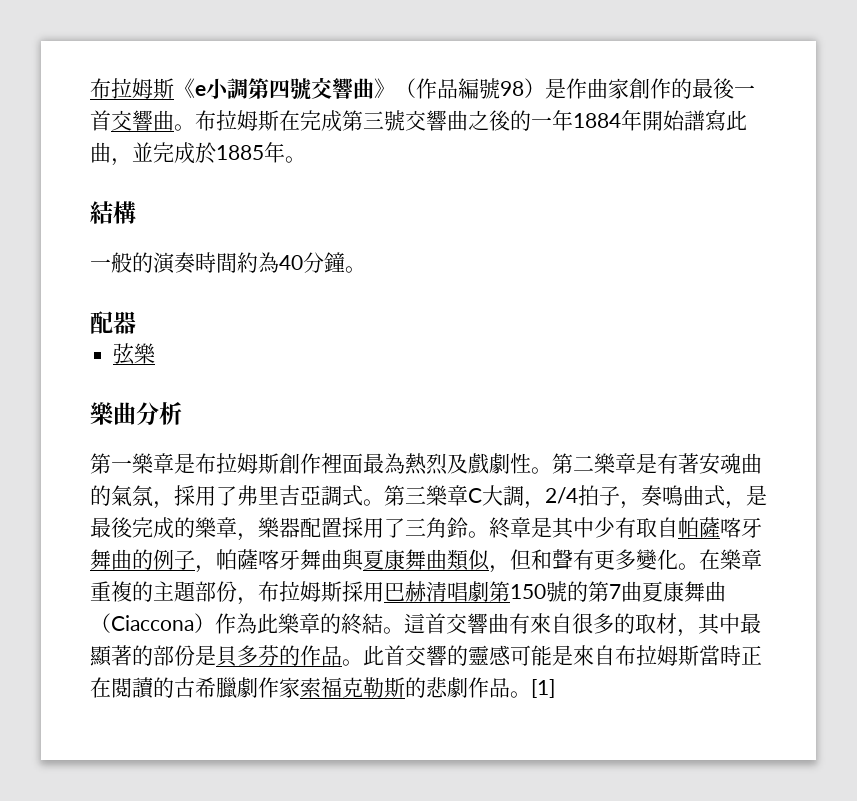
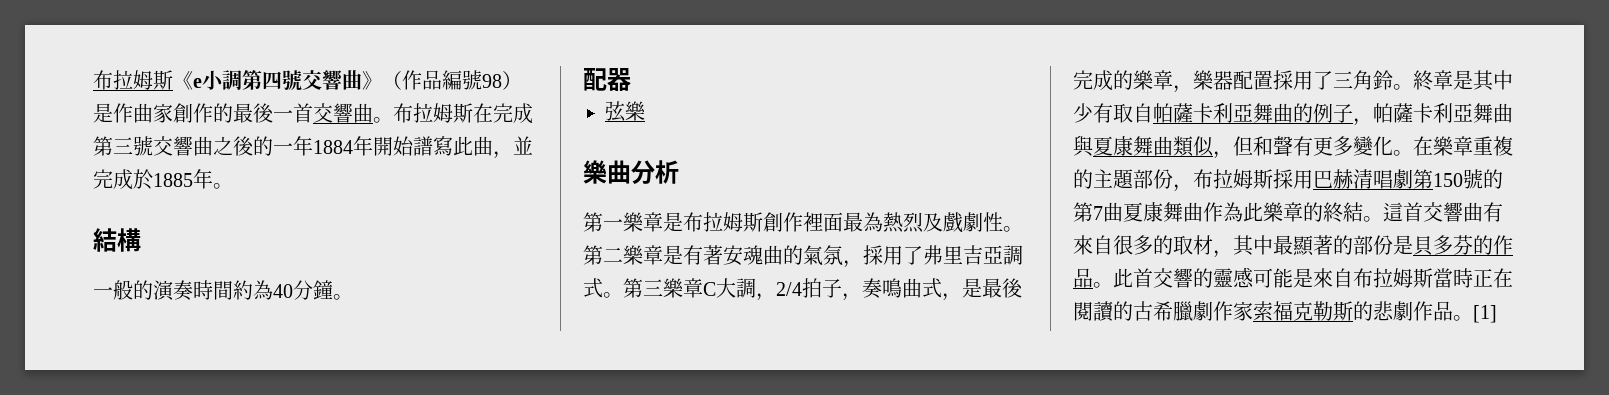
[720,517,762,538] 喀牙 -> [1193,103,1253,123] 卡利亞
[258,549,300,570] 喀牙 -> [1413,103,1473,123] 卡利亞
[90,613,215,633] （Ciaccona） -> (1203, 212) none

